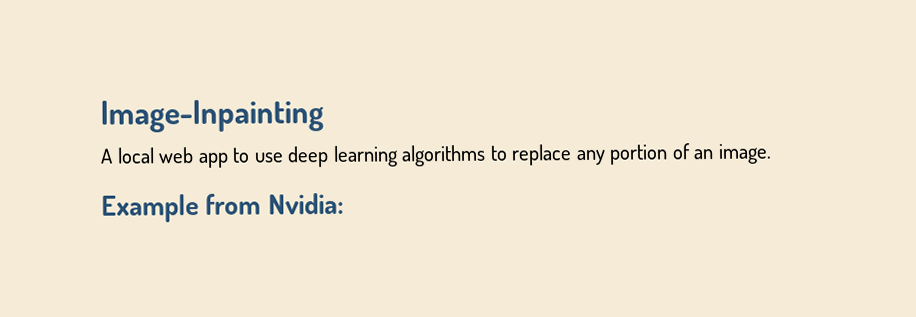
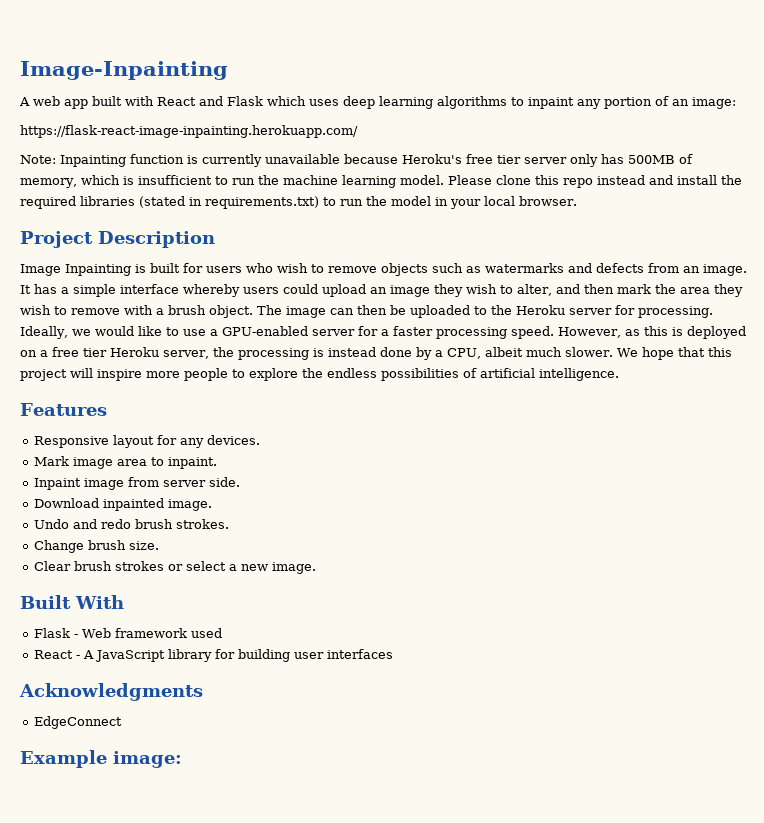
[116,147,155,164] local -> (30, 101) none
[232,147,284,163] to use -> [92,96,339,106] built with React and Flask which uses
[511,144,573,166] replace -> [528,97,574,109] inpaint
[718,143,773,164] image. -> [692,97,736,109] [20,125,358,138] [20,154,693,167] [20,175,742,188] [20,196,577,209] [20,231,215,248] [20,263,747,276] [20,284,743,297] [20,305,713,318] [20,326,746,339] [20,347,732,360] [20,368,619,381] [20,403,107,416] [34,435,261,448] [34,456,218,469] [34,477,241,490] [34,498,213,511] [34,519,230,529] [34,540,160,553] [34,561,317,574] [20,595,124,609] [34,628,223,638] [34,649,394,662] [19,683,203,701] [34,716,123,729] image: // https://flask-react-image-inpainting.herokuapp.com/ // Note: Inpainting function is currently unavailable because Heroku's free tier server only has 500MB of memory, which is insufficient to run the machine learning model. Please clone this repo instead and install the required libraries (stated in requirements.txt) to run the model in your local browser. // Project Description // Image Inpainting is built for users who wish to remove objects such as watermarks and defects from an image. It has a simple interface whereby users could upload an image they wish to alter, and then mark the area they wish to remove with a brush object. The image can then be uploaded to the Heroku server for processing. Ideally, we would like to use a GPU-enabled server for a faster processing speed. However, as this is deployed on a free tier Heroku server, the processing is instead done by a CPU, albeit much slower. We hope that this project will inspire more people to explore the endless possibilities of artificial intelligence. // Features // Responsive layout for any devices. // Mark image area to inpaint. // Inpaint image from server side. // Download inpainted image. // Undo and redo brush strokes. // Change brush size. // Clear brush strokes or select a new image. // Built With // Flask - Web framework used // React - A JavaScript library for building user interfaces // Acknowledgments // EdgeConnect
[205,192,344,215] from Nvidia: -> [113,751,182,768] image:

